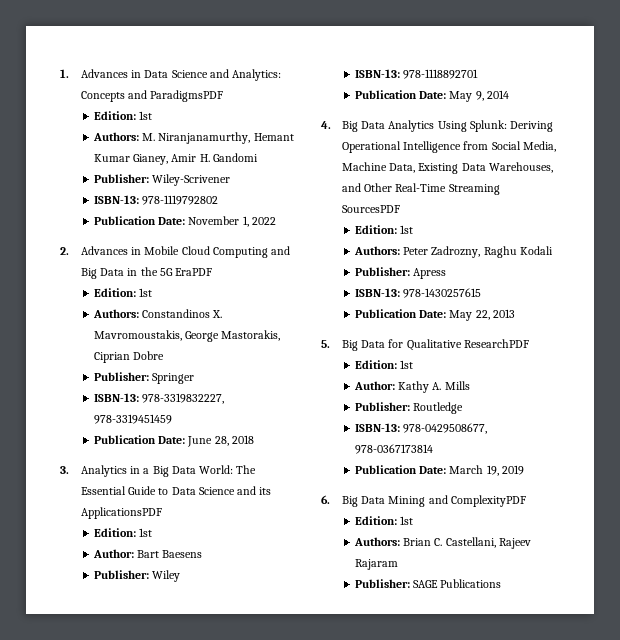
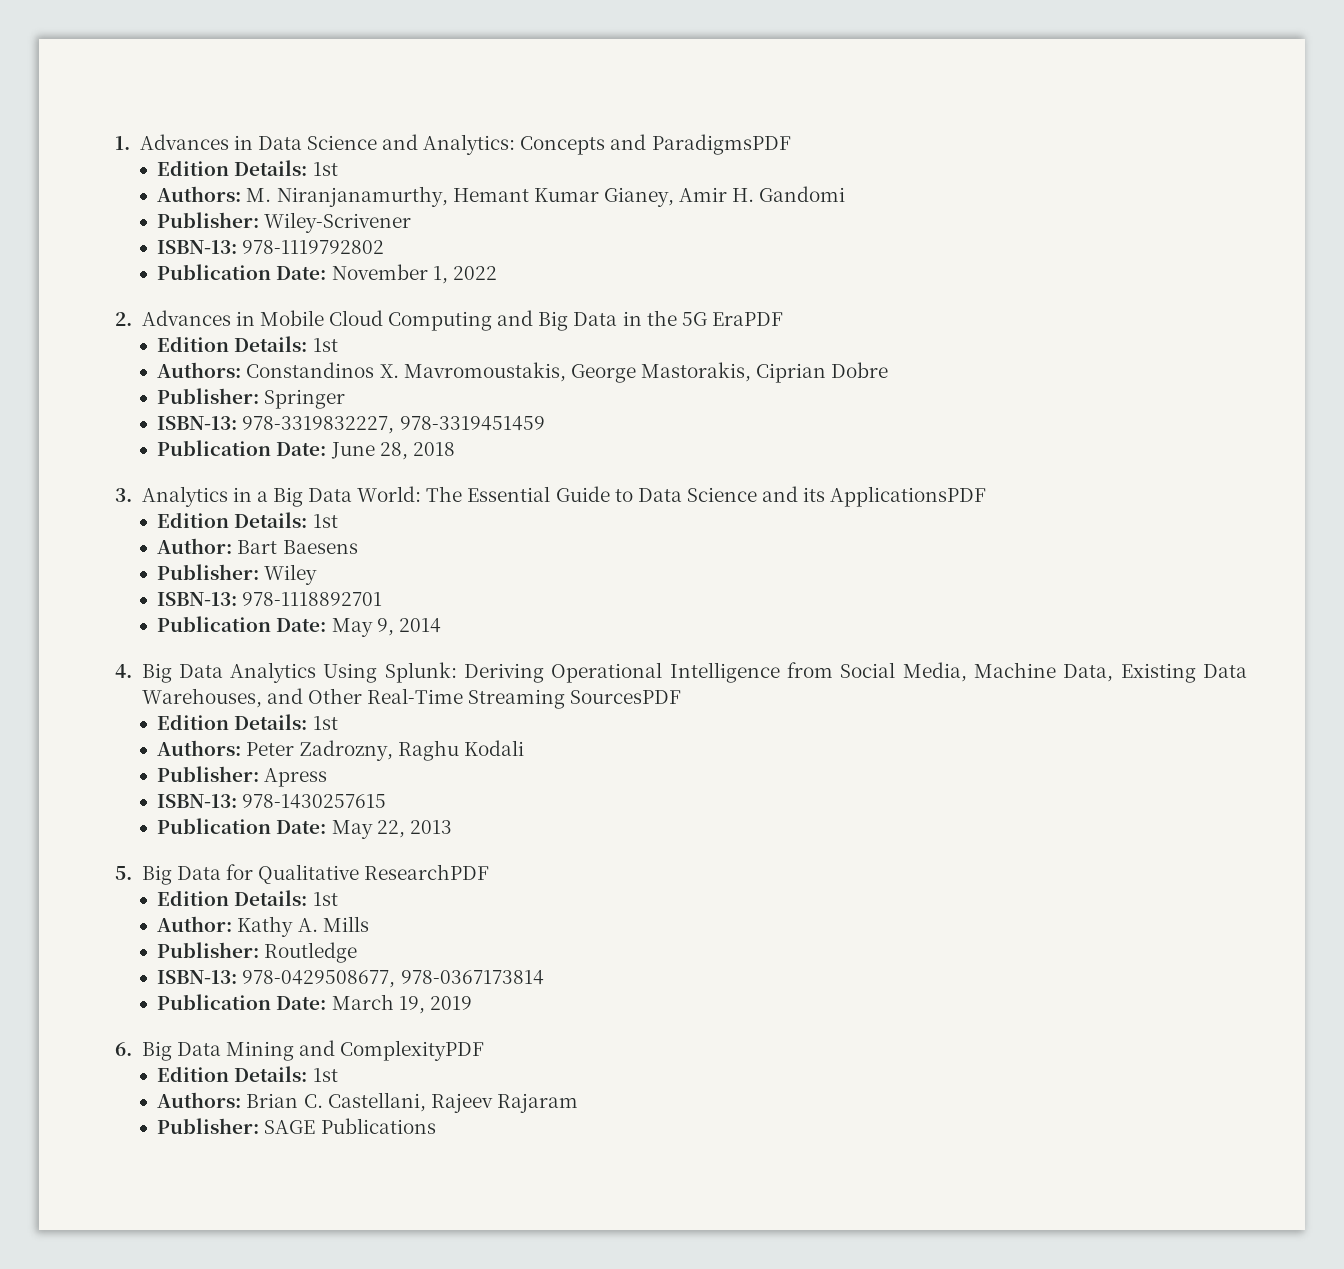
[94,111,137,120] Edition: -> [157,160,308,176] Edition Details:
[94,288,137,297] Edition: -> [157,336,308,352] Edition Details:
[94,528,137,537] Edition: -> [157,512,308,528] Edition Details:
[355,225,398,234] Edition: -> [157,714,308,730] Edition Details:
[355,360,398,369] Edition: -> [157,890,308,906] Edition Details:
[355,516,398,525] Edition: -> [157,1066,308,1082] Edition Details:

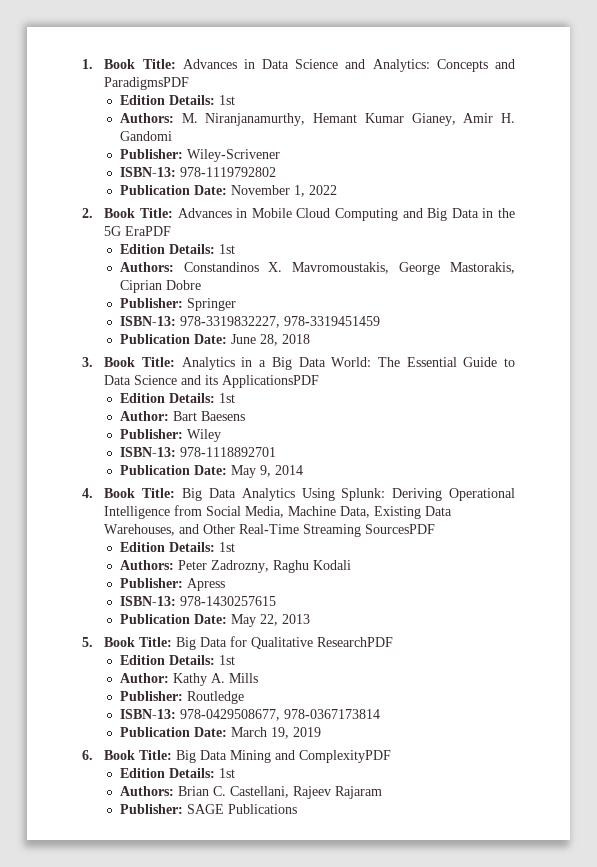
(130, 143) none -> [104,59,176,69] Book Title:
(132, 319) none -> [104,208,173,218] Book Title:
(132, 495) none -> [104,357,176,367] Book Title:
(132, 671) none -> [104,488,176,498] Book Title:
(132, 873) none -> [104,637,173,647] Book Title:
(132, 1049) none -> [104,750,173,760] Book Title:

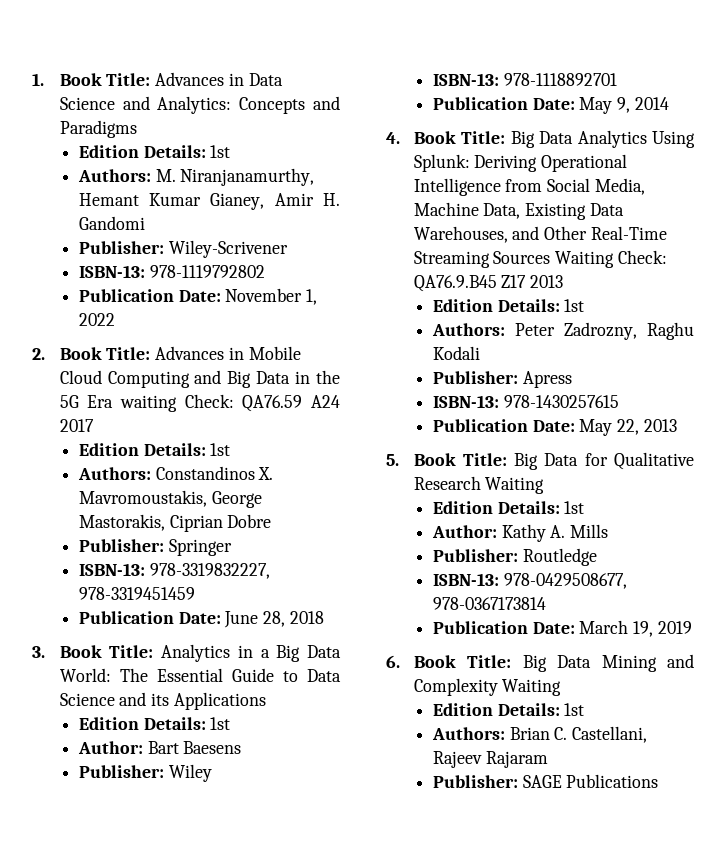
[104,77,190,90] ParadigmsPDF -> [59,120,137,138] Paradigms
[125,226,172,236] EraPDF -> [87,394,340,412] [59,419,94,432] Era waiting Check: QA76.59 A24 2017
[222,375,320,388] ApplicationsPDF -> [173,692,266,710] Applications
[365,524,436,534] SourcesPDF -> [493,250,667,268] [413,275,564,292] Sources Waiting Check: QA76.9.B45 Z17 2013
[317,637,394,647] ResearchPDF -> [413,476,545,494] Research Waiting
[299,750,392,763] ComplexityPDF -> [413,678,562,696] Complexity Waiting

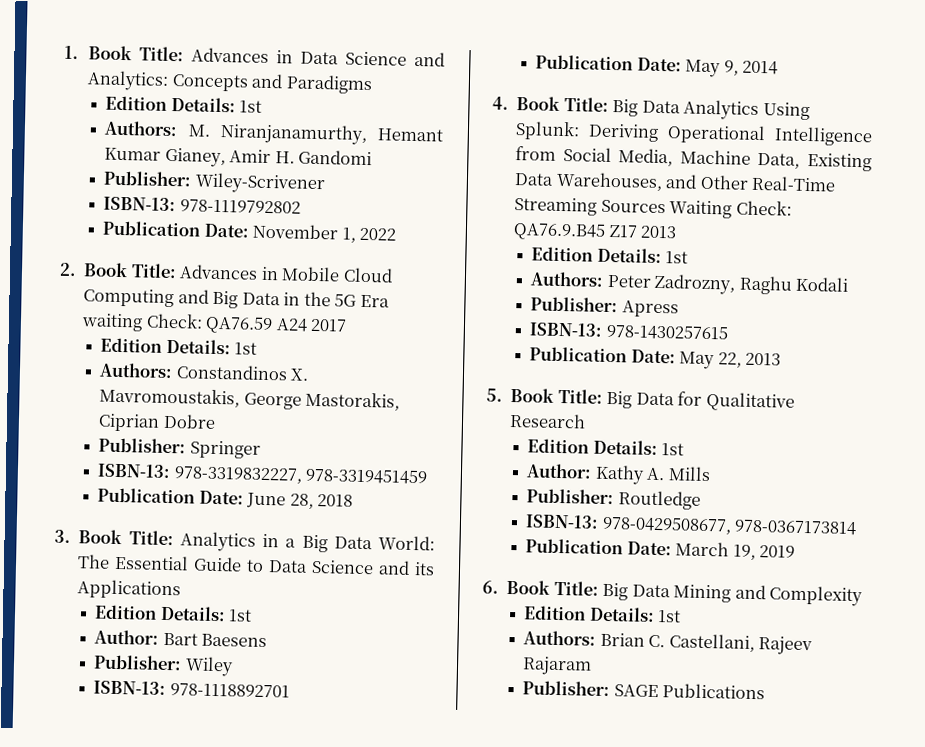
[485,477,545,494] Waiting -> (587, 420) none
[502,679,562,696] Waiting -> (864, 596) none

